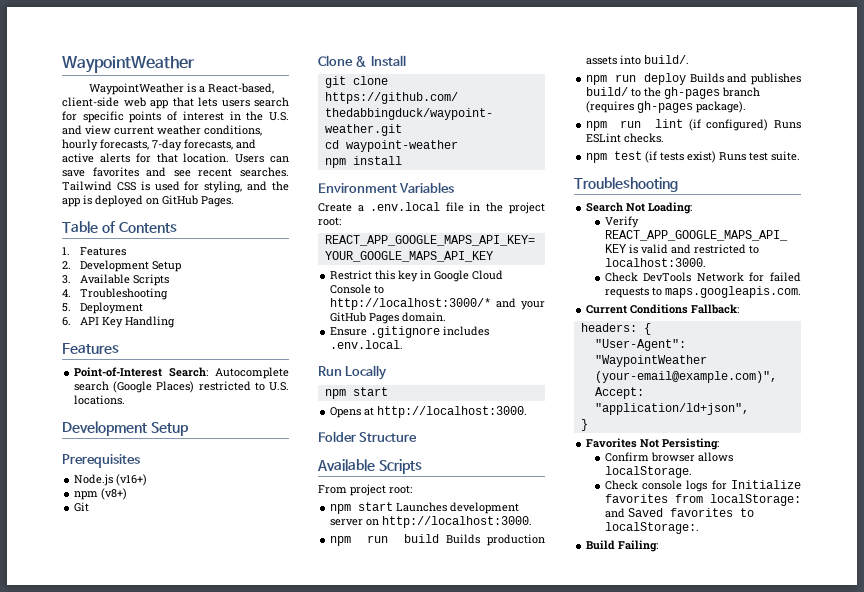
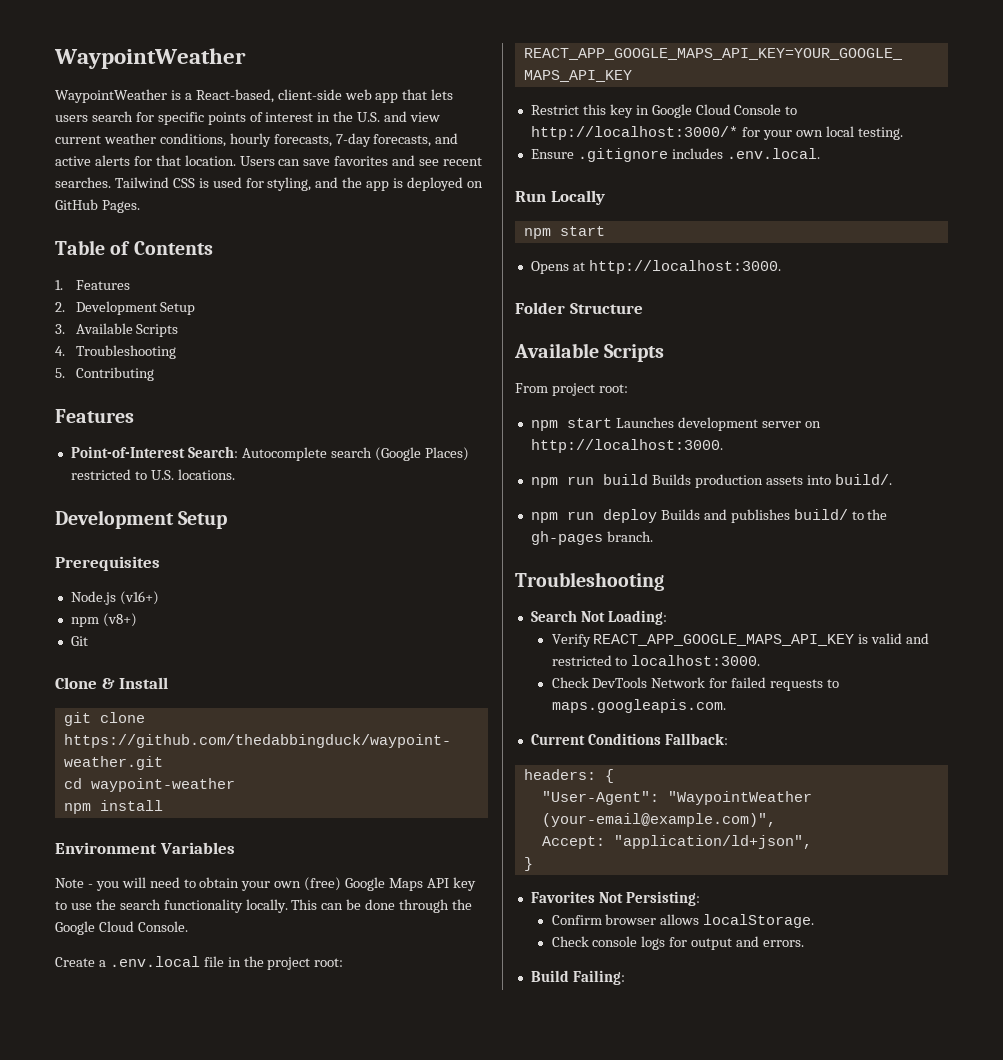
[80,302,144,314] [62,316,176,328] Deployment // 6. API Key Handling -> [75,367,154,381] Contributing
(455, 187) none -> [55,877,476,891] [55,899,473,913] [55,921,188,935] // Note - you will need to obtain your own (free) Google Maps API key to use the search functionality locally. This can be done through the Google Cloud Console.
[496,298,545,310] [330,312,447,324] and your GitHub Pages domain. -> [741,126,903,140] for your own local testing.
[722,87,761,97] [586,101,747,113] [586,119,801,131] [586,133,665,143] [586,151,801,163] branch (requires gh-pages package). // npm run lint (if configured) Runs ESLint checks. // npm test (if tests exist) Runs test suite. -> [606,531,653,542] branch.
[731,480,801,489] [604,494,801,506] [604,508,754,518] [604,522,699,534] Initialize favorites from localStorage: and Saved favorites to localStorage:. -> [691,936,805,950] output and errors.

